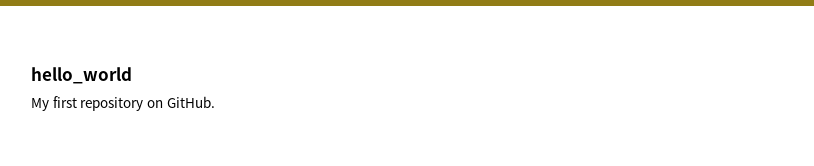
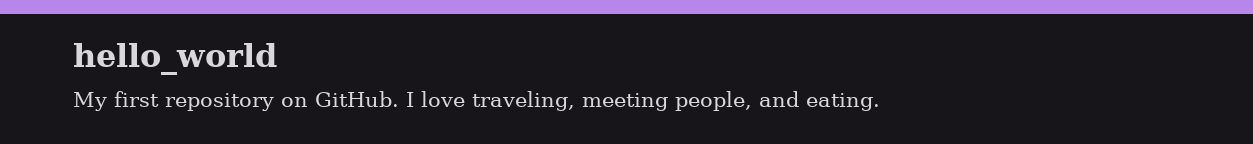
(215, 102) none -> [406,91,880,111] I love traveling, meeting people, and eating.

